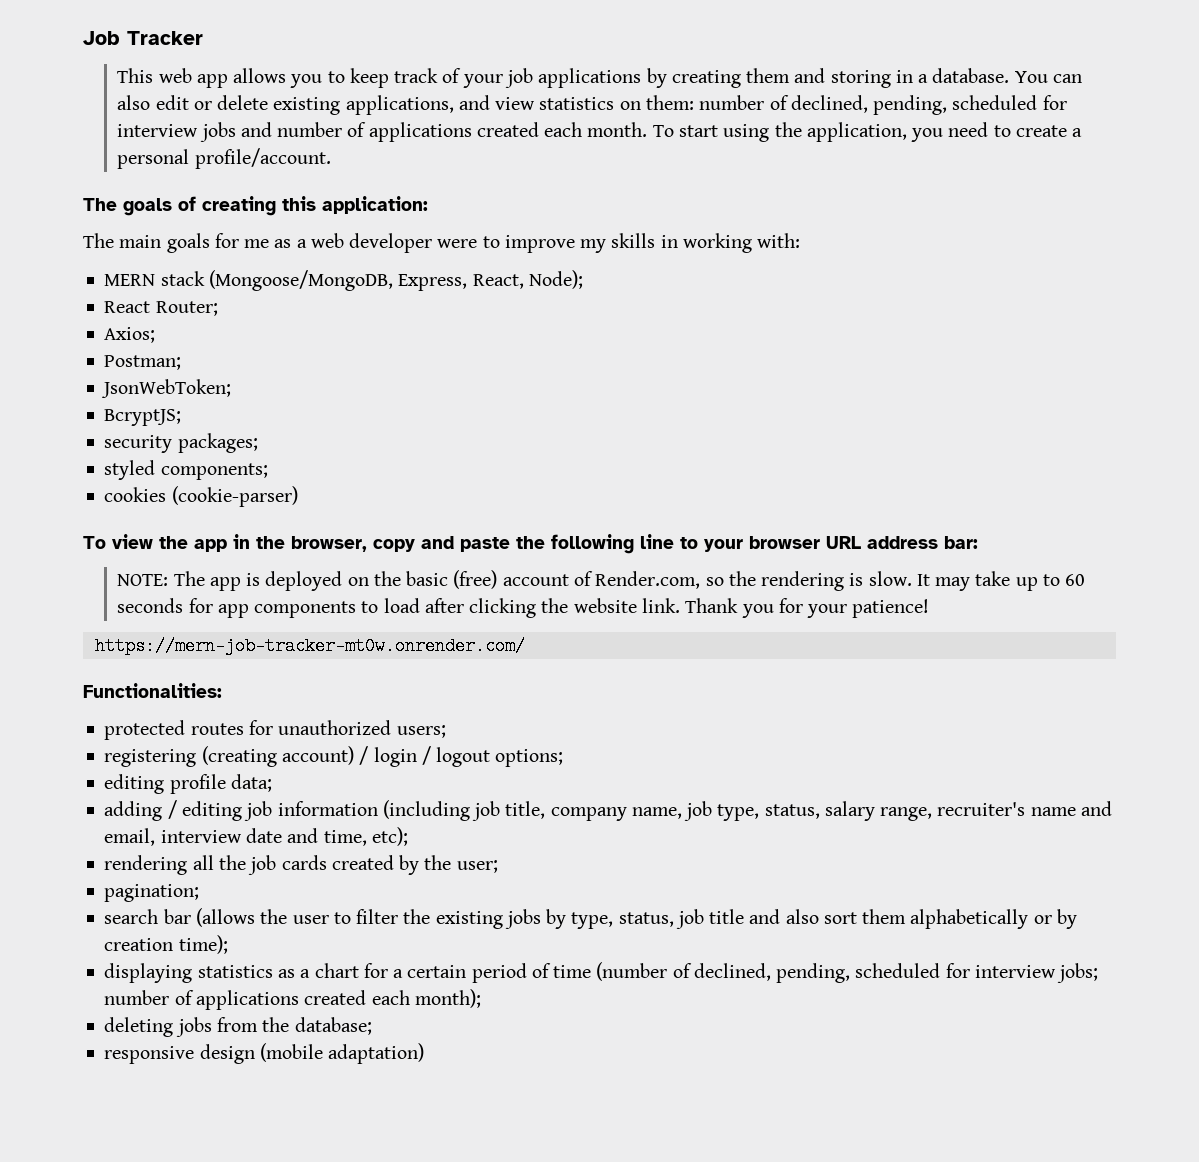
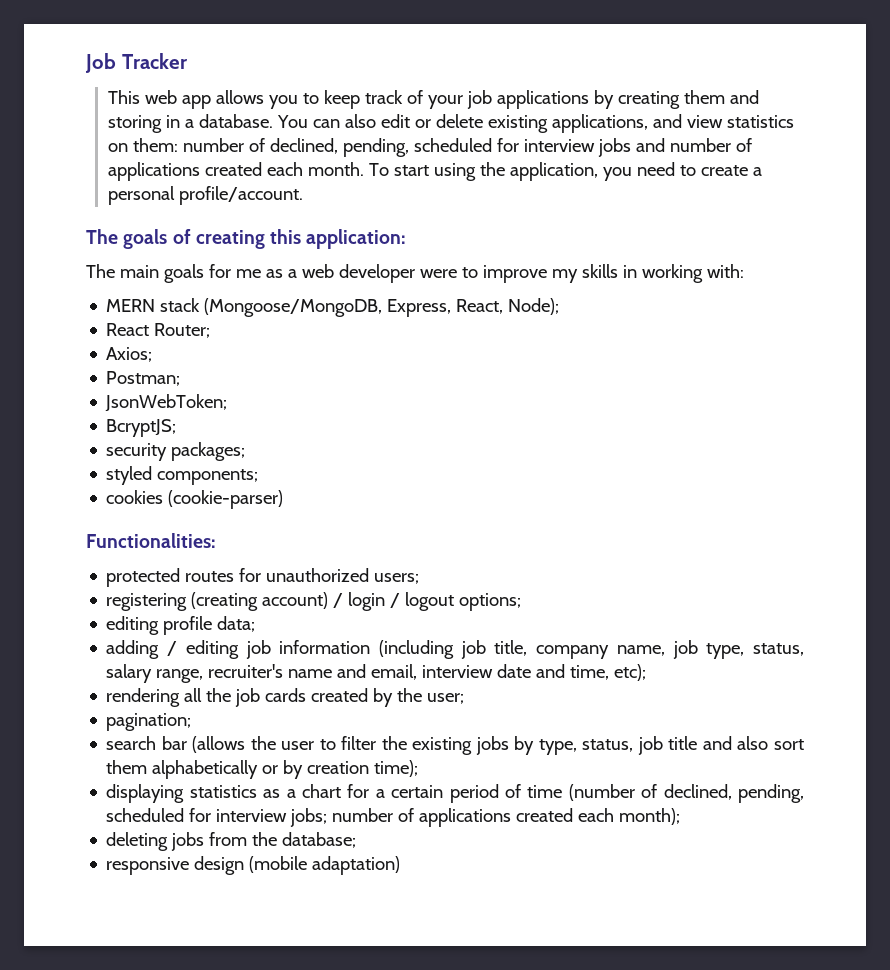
[83,534,978,554] [117,570,1086,591] [117,598,930,618] [94,637,525,655] // To view the app in the browser, copy and paste the following line to your browser URL address bar: // NOTE: The app is deployed on the basic (free) account of Render.com, so the rendering is slow. It may take up to 60 seconds for app components to load after clicking the website link. Thank you for your patience! // https://mern-job-tracker-mt0w.onrender.com/ -> (284, 499) none

